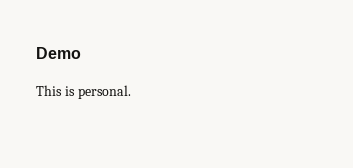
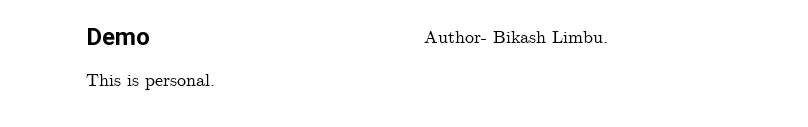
(131, 92) none -> [424,31,608,43] // Author- Bikash Limbu.

